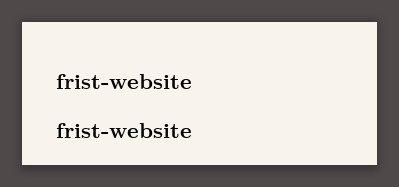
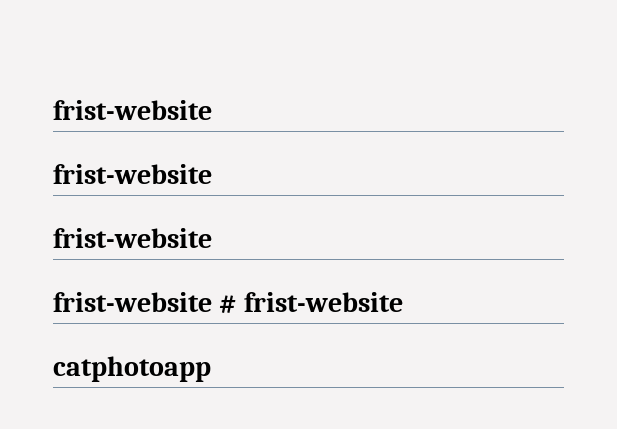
[56,74,192,89] [56,123,192,138] frist-website // frist-website -> [53,100,212,120] [53,164,212,184] [53,228,212,248] [53,292,403,313] [53,356,211,382] frist-website // frist-website // frist-website // frist-website # frist-website // catphotoapp

